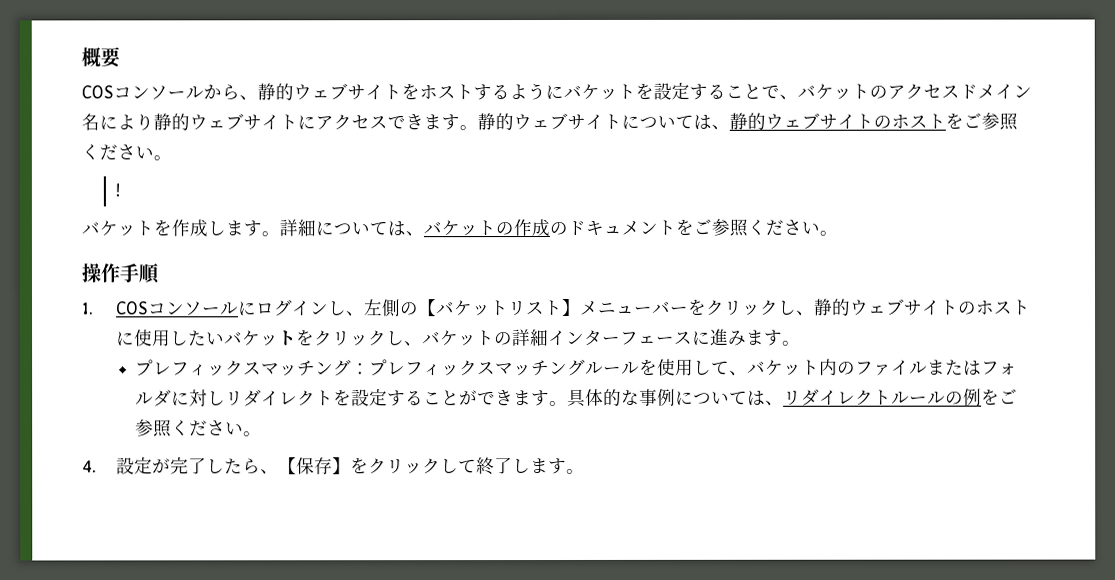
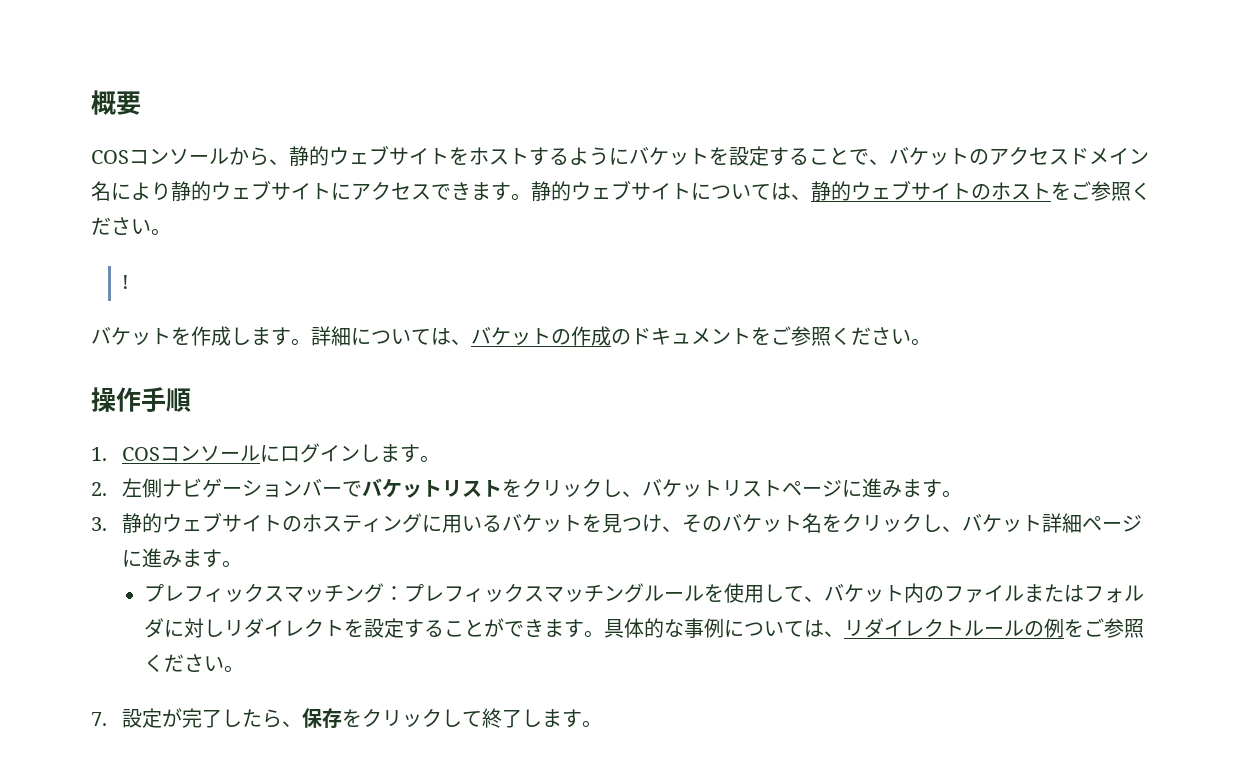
[346,298,1032,318] [116,329,280,347] 、左側の【バケットリスト】メニューバーをクリックし、静的ウェブサイトのホストに使用したいバケッ -> [380,444,441,463] [91,478,483,498] ます。 // 2.左側ナビゲーションバーでバケットリス
[494,329,694,347] の詳細インターフェース -> [722,478,963,498] [91,512,1143,533] リストページに進みます。 // 3.静的ウェブサイトのホスティングに用いるバケットを見つけ、そのバケット名をクリックし、バケット詳細ページ
[82,460,97,473] 4. -> [91,712,107,726] 7.
[278,457,352,475] 【保存】 -> [302,708,343,728] 保存

